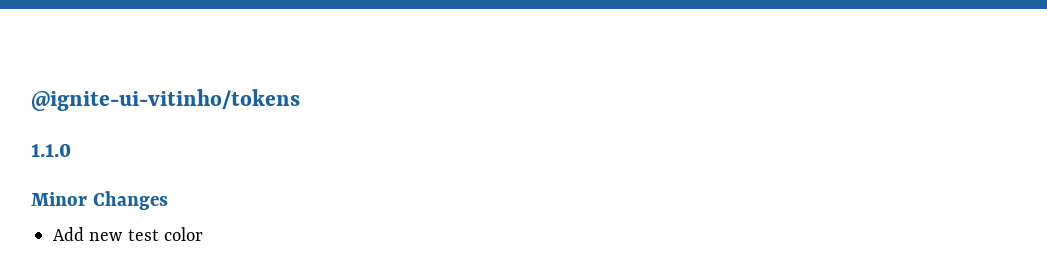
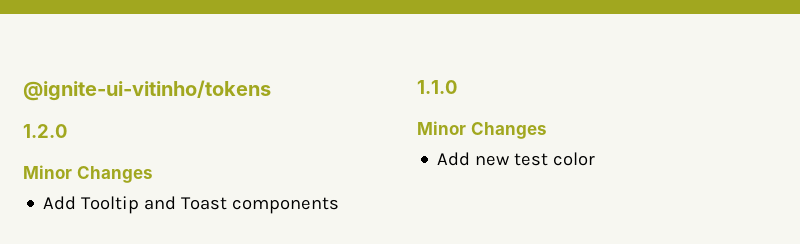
(300, 100) none -> [23,124,67,138] [23,165,153,183] [43,196,340,214] // 1.2.0 // Minor Changes // Add Tooltip and Toast components

